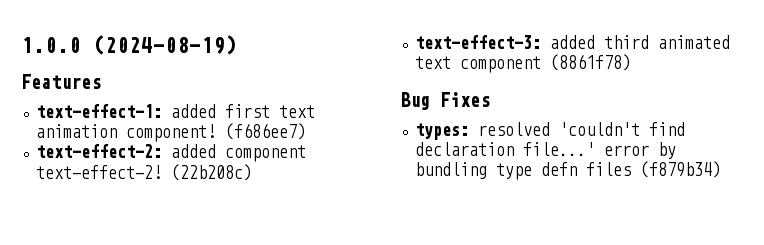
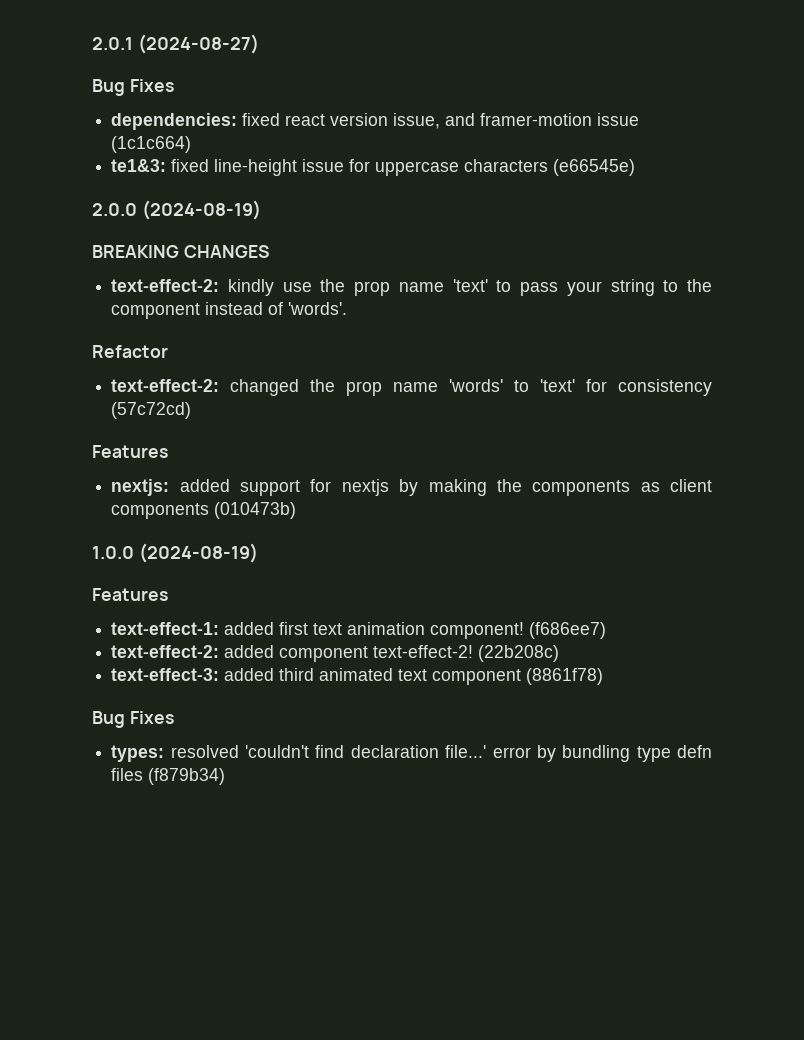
(21, 45) none -> [92,34,259,54] [92,79,174,96] [111,113,640,130] [111,136,192,153] [111,159,636,176] [92,200,261,220] [92,245,270,258] [111,279,712,296] [111,302,348,319] [92,345,168,358] [111,379,712,396] [111,402,192,419] [92,445,168,458] [111,479,712,496] [111,502,297,519] 2.0.1 (2024-08-27) // Bug Fixes // dependencies: fixed react version issue, and framer-motion issue (1c1c664) // te1&3: fixed line-height issue for uppercase characters (e66545e) // 2.0.0 (2024-08-19) // BREAKING CHANGES // text-effect-2: kindly use the prop name 'text' to pass your string to the component instead of 'words'. // Refactor // text-effect-2: changed the prop name 'words' to 'text' for consistency (57c72cd) // Features // nextjs: added support for nextjs by making the components as client components (010473b) //

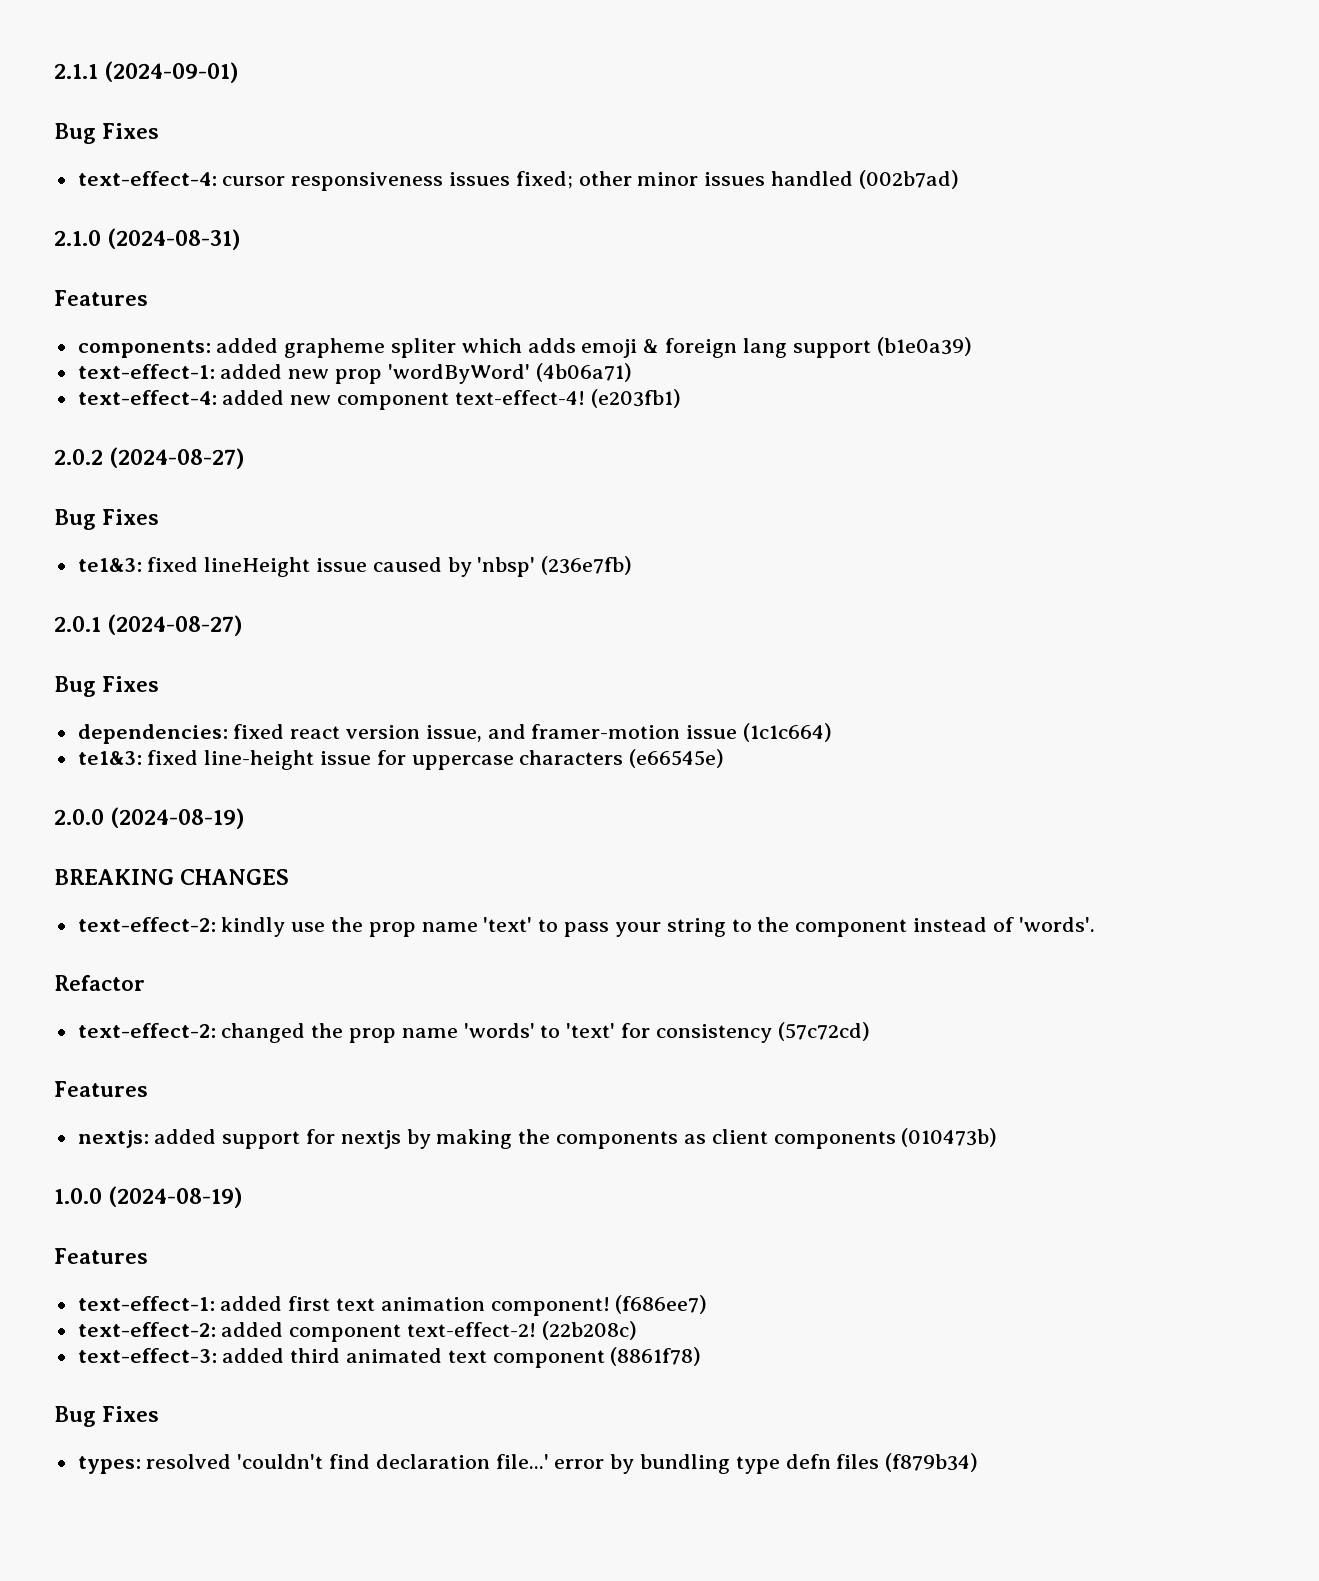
(92, 43) none -> [54,61,239,83] [54,123,160,144] [77,170,959,191] [54,228,241,250] [54,290,148,306] [77,337,972,358] [77,363,632,384] [77,389,681,410] [54,447,245,469] [54,509,160,530] [77,556,633,577] 2.1.1 (2024-09-01) // Bug Fixes // text-effect-4: cursor responsiveness issues fixed; other minor issues handled (002b7ad) // 2.1.0 (2024-08-31) // Features // components: added grapheme spliter which adds emoji & foreign lang support (b1e0a39) // text-effect-1: added new prop 'wordByWord' (4b06a71) // text-effect-4: added new component text-effect-4! (e203fb1) // 2.0.2 (2024-08-27) // Bug Fixes // te1&3: fixed lineHeight issue caused by 'nbsp' (236e7fb) //

